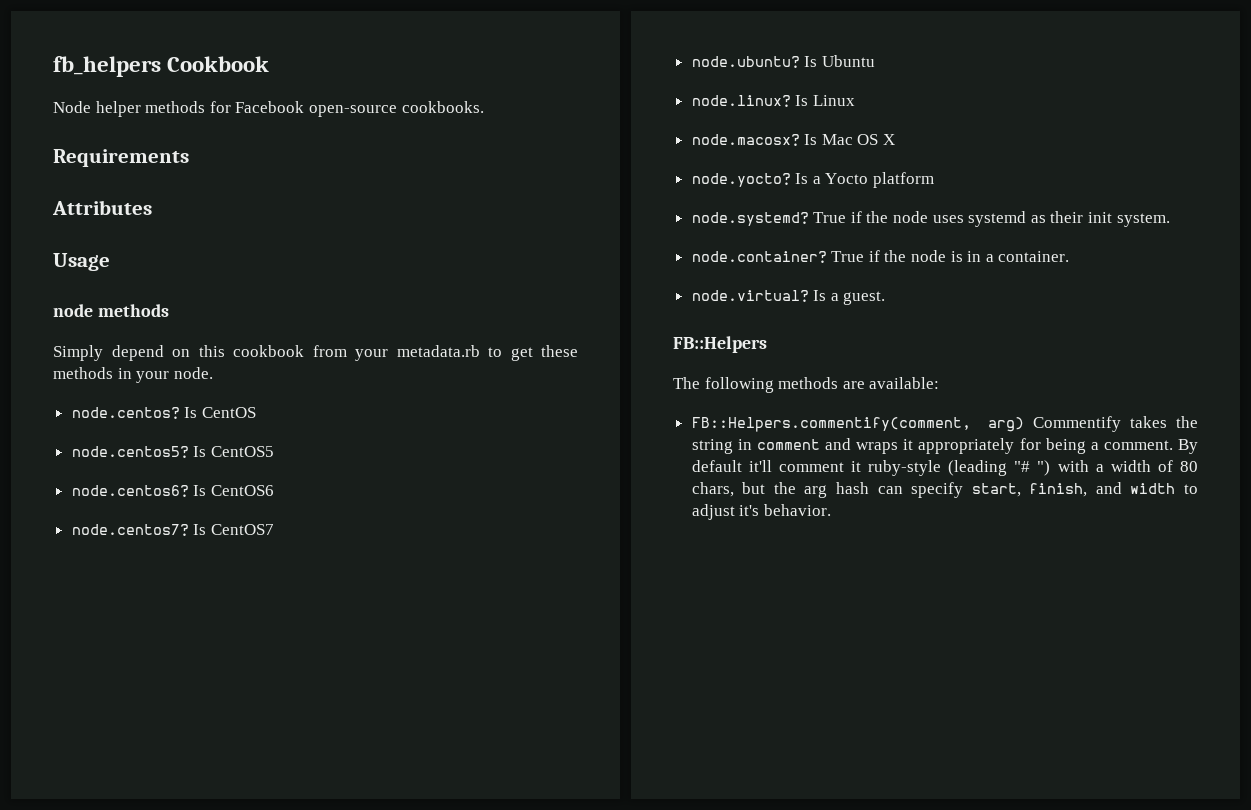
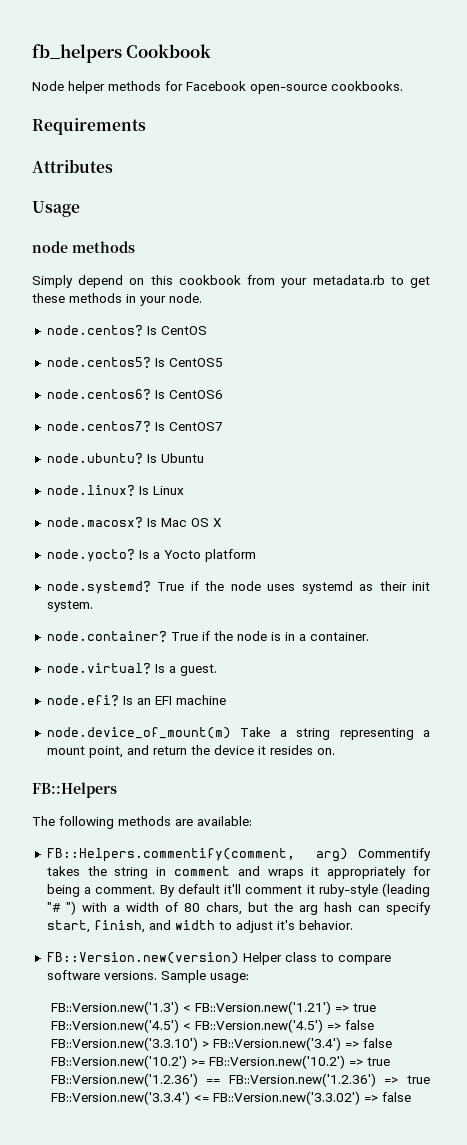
(886, 298) none -> [46,695,226,706] [46,727,430,740] [46,745,335,758] // node.efi? Is an EFI machine // node.device_of_mount(m) Take a string representing a mount point, and return the device it resides on.
(831, 510) none -> [46,952,391,965] [46,970,249,983] [50,1001,376,1015] [50,1019,374,1033] [50,1037,392,1051] [50,1055,390,1069] [50,1073,430,1087] [50,1091,411,1105] // FB::Version.new(version) Helper class to compare software versions. Sample usage: // FB::Version.new('1.3') < FB::Version.new('1.21') => true FB::Version.new('4.5') < FB::Version.new('4.5') => false FB::Version.new('3.3.10') > FB::Version.new('3.4') => false FB::Version.new('10.2') >= FB::Version.new('10.2') => true FB::Version.new('1.2.36') == FB::Version.new('1.2.36') => true FB::Version.new('3.3.4') <= FB::Version.new('3.3.02') => false

